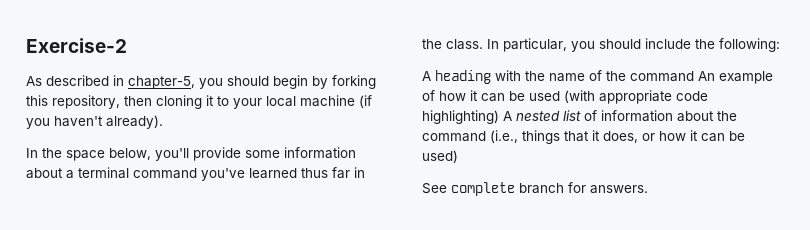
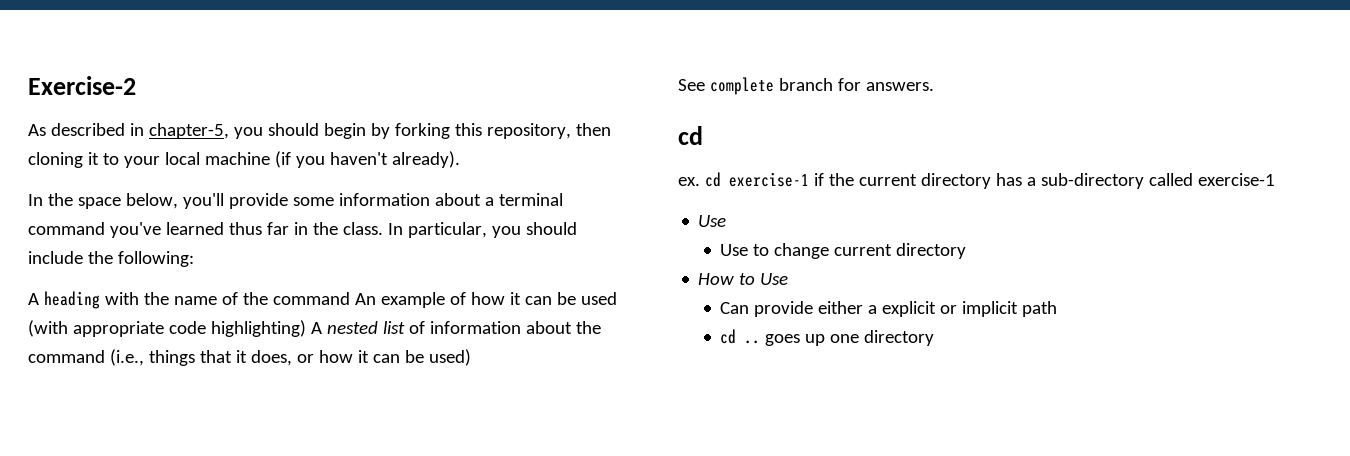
(648, 189) none -> [678,126,703,145] [678,172,1275,189] [698,215,727,227] [720,243,967,259] [698,273,789,285] [720,301,1058,317] [720,329,935,346] // cd // ex. cd exercise-1 if the current directory has a sub-directory called exercise-1 // Use // Use to change current directory // How to Use // Can provide either a explicit or implicit path // cd .. goes up one directory

